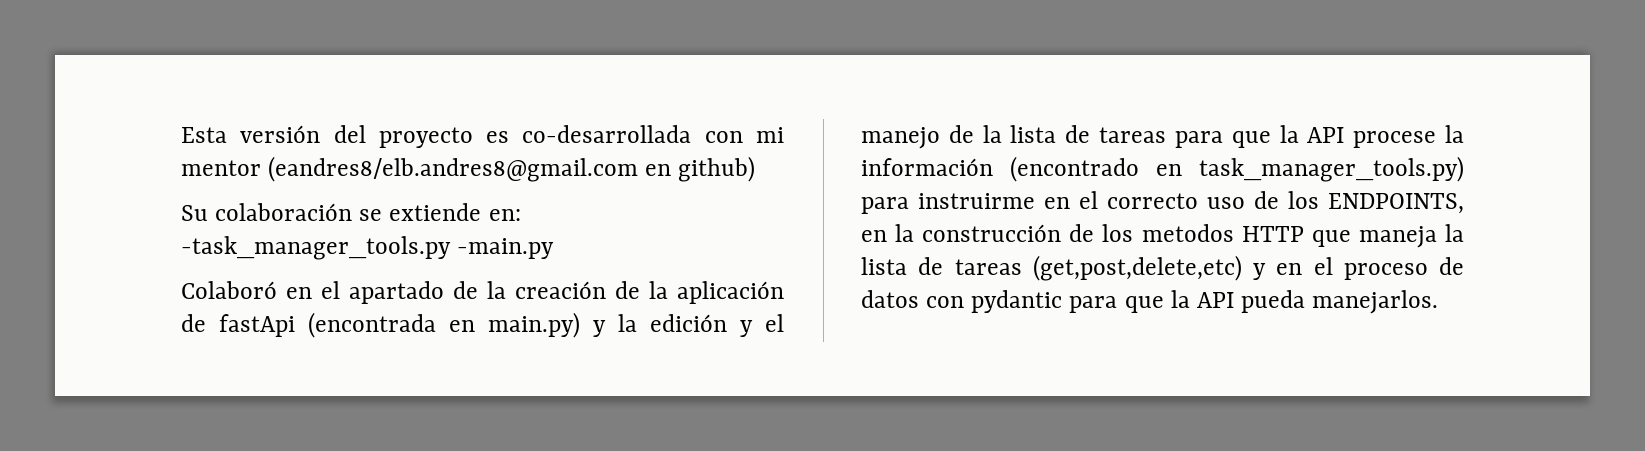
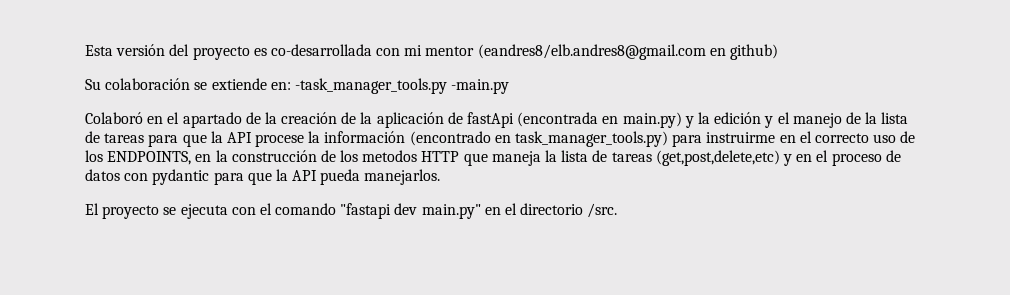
(1439, 302) none -> [85,203,618,219] // El proyecto se ejecuta con el comando "fastapi dev main.py" en el directorio /src.

